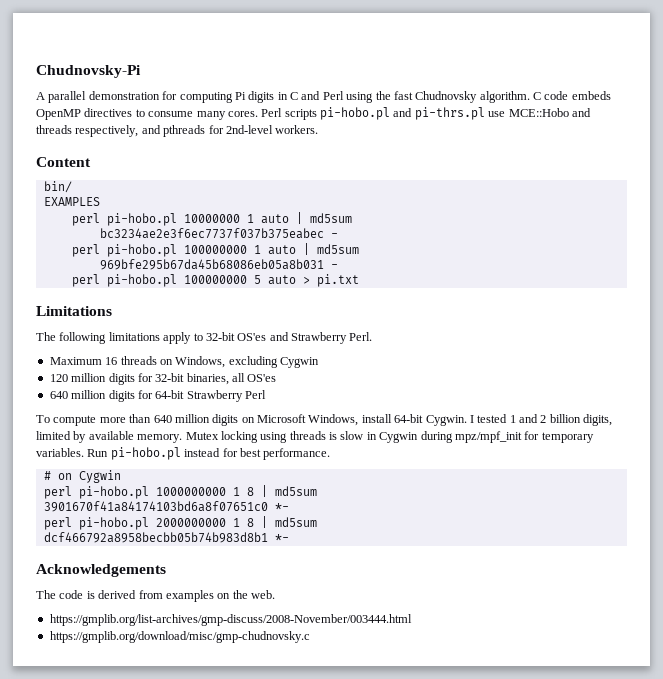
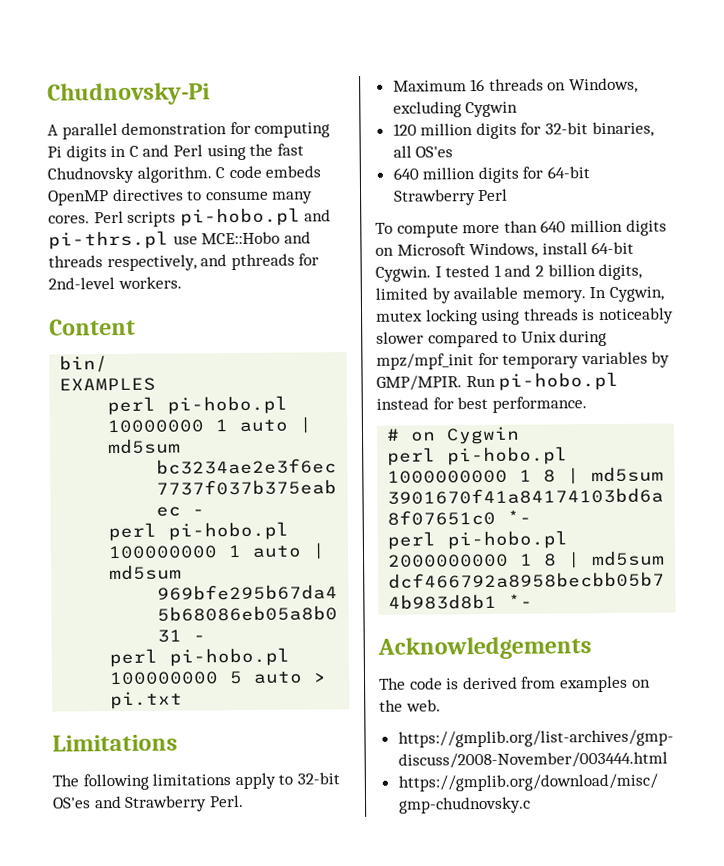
[185,432,219,440] Mutex -> [589,286,664,302] [376,311,423,322] In Cygwin, mutex
[340,431,419,443] slow in Cygwin -> [597,307,674,325] [376,330,557,348] noticeably slower compared to Unix
[36,448,84,457] variables. -> [580,351,671,368] [376,375,462,391] variables by GMP/MPIR.

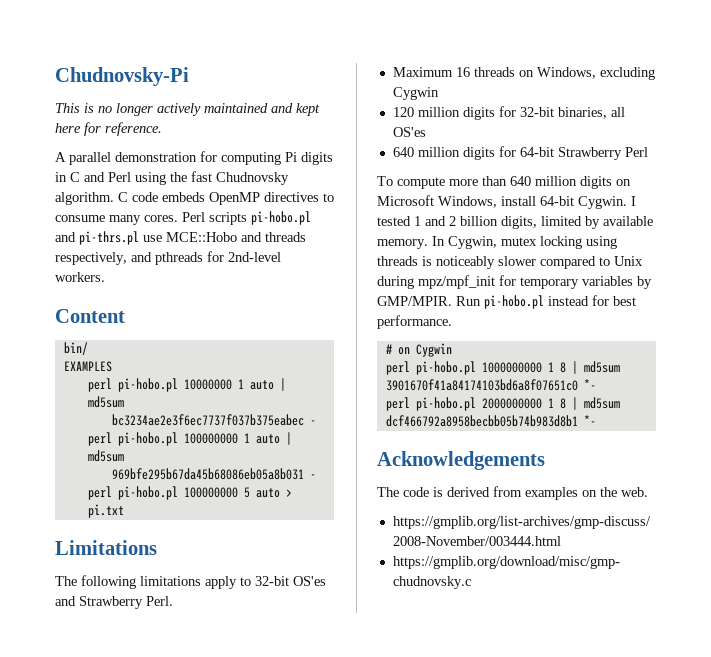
(211, 94) none -> [55,103,320,116] [55,122,162,136] // This is no longer actively maintained and kept here for reference.

